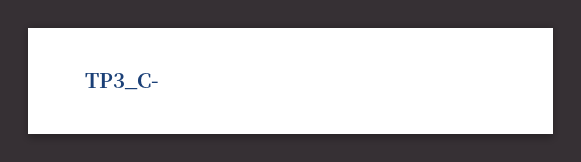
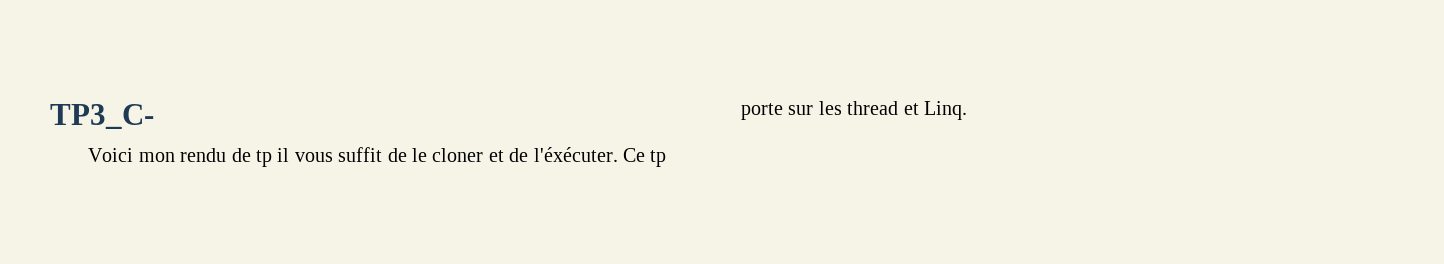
(159, 81) none -> [88,147,667,167] [741,101,967,120] // Voici mon rendu de tp il vous suffit de le cloner et de l'éxécuter. Ce tp porte sur les thread et Linq.

